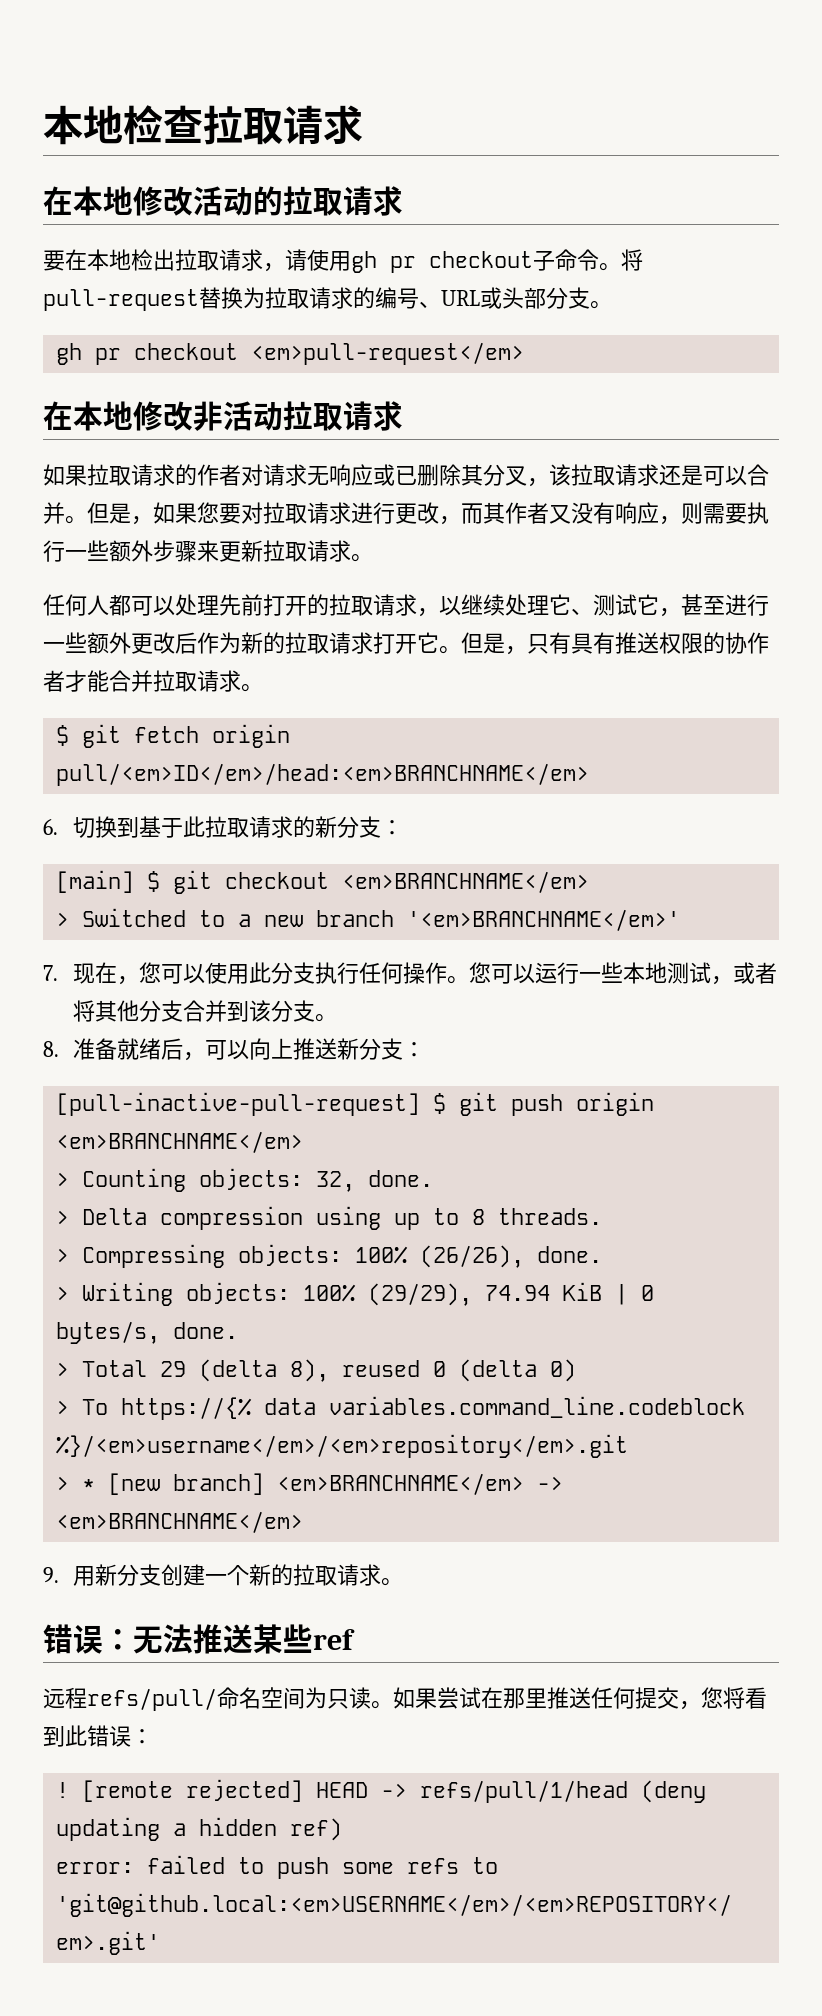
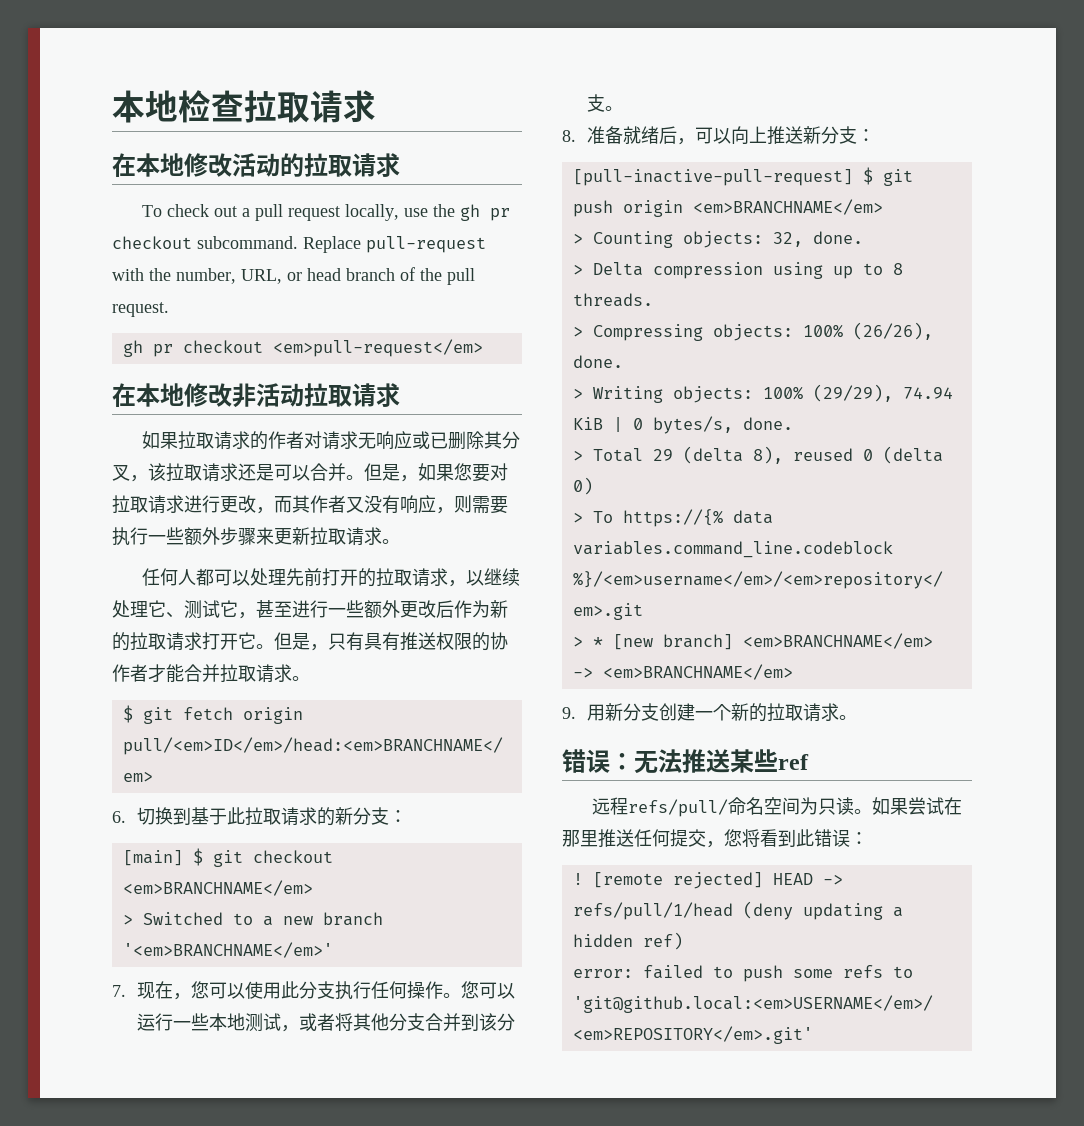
[43,249,643,273] [43,287,612,311] 要在本地检出拉取请求，请使用gh pr checkout子命令。将pull-request替换为拉取请求的编号、URL或头部分支。 -> [142,204,511,221] [112,236,486,253] [112,267,475,285] [112,302,169,317] To check out a pull request locally, use the gh pr checkout subcommand. Replace pull-request with the number, URL, or head branch of the pull request.

